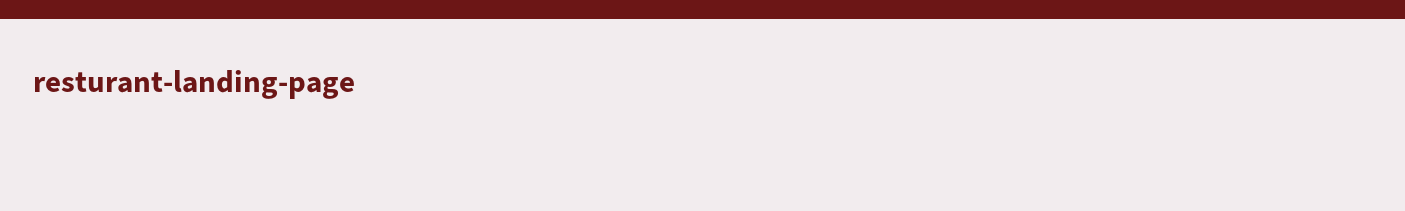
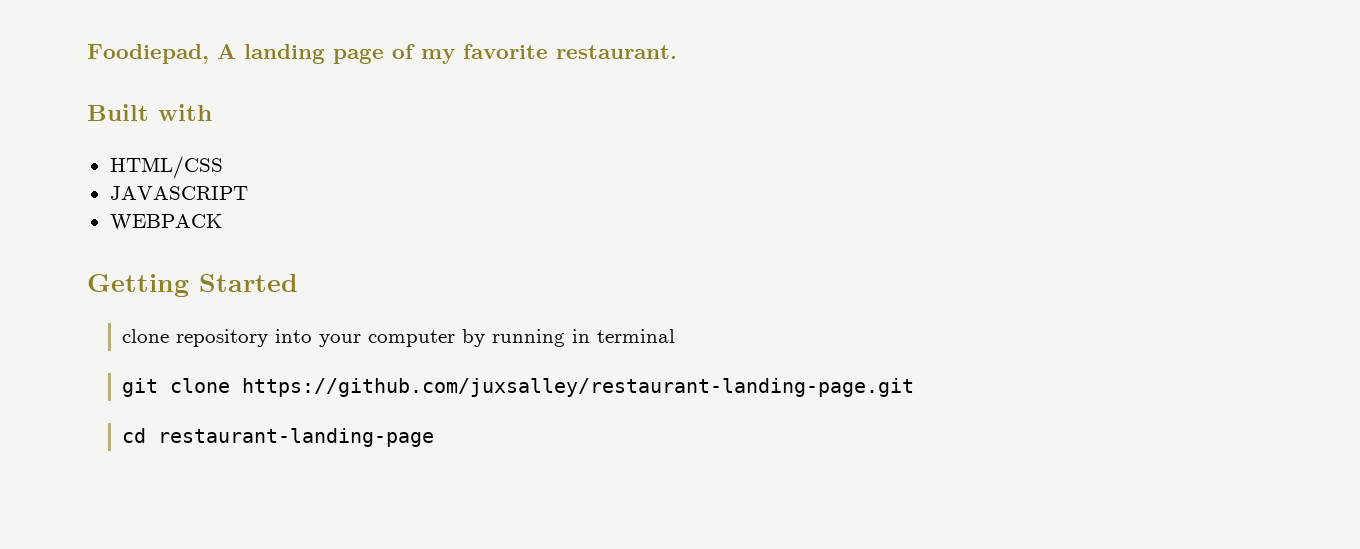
[33,70,355,99] resturant-landing-page -> [87,44,677,64] [87,104,212,121] [109,156,223,179] [109,186,248,200] [109,214,222,230] [87,274,298,297] [122,329,676,347] [122,378,915,397] [122,428,435,447] Foodiepad, A landing page of my favorite restaurant. // Built with // HTML/CSS // JAVASCRIPT // WEBPACK // Getting Started // clone repository into your computer by running in terminal // git clone https://github.com/juxsalley/restaurant-landing-page.git // cd restaurant-landing-page

